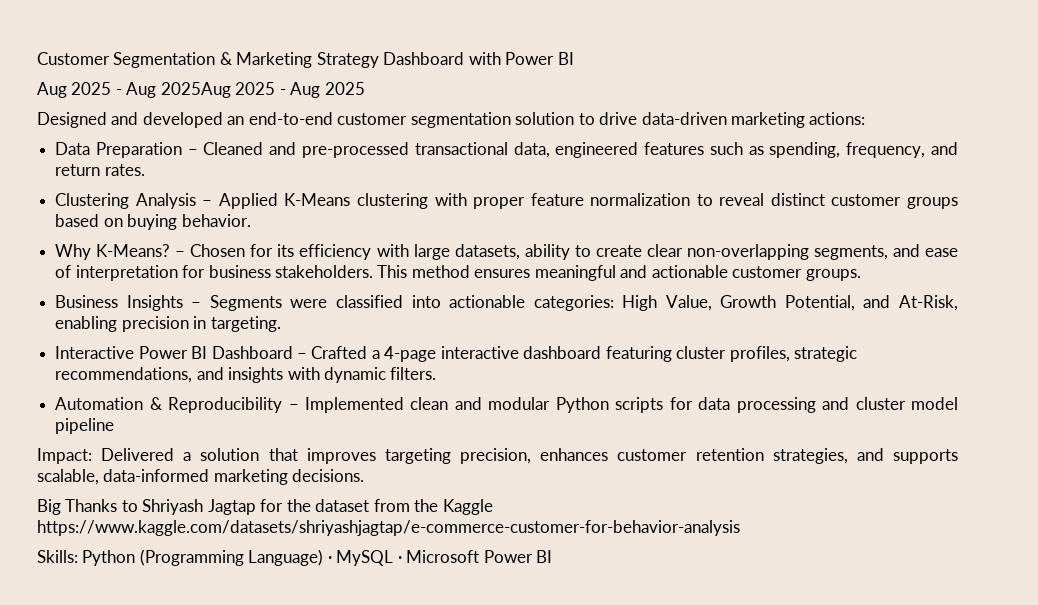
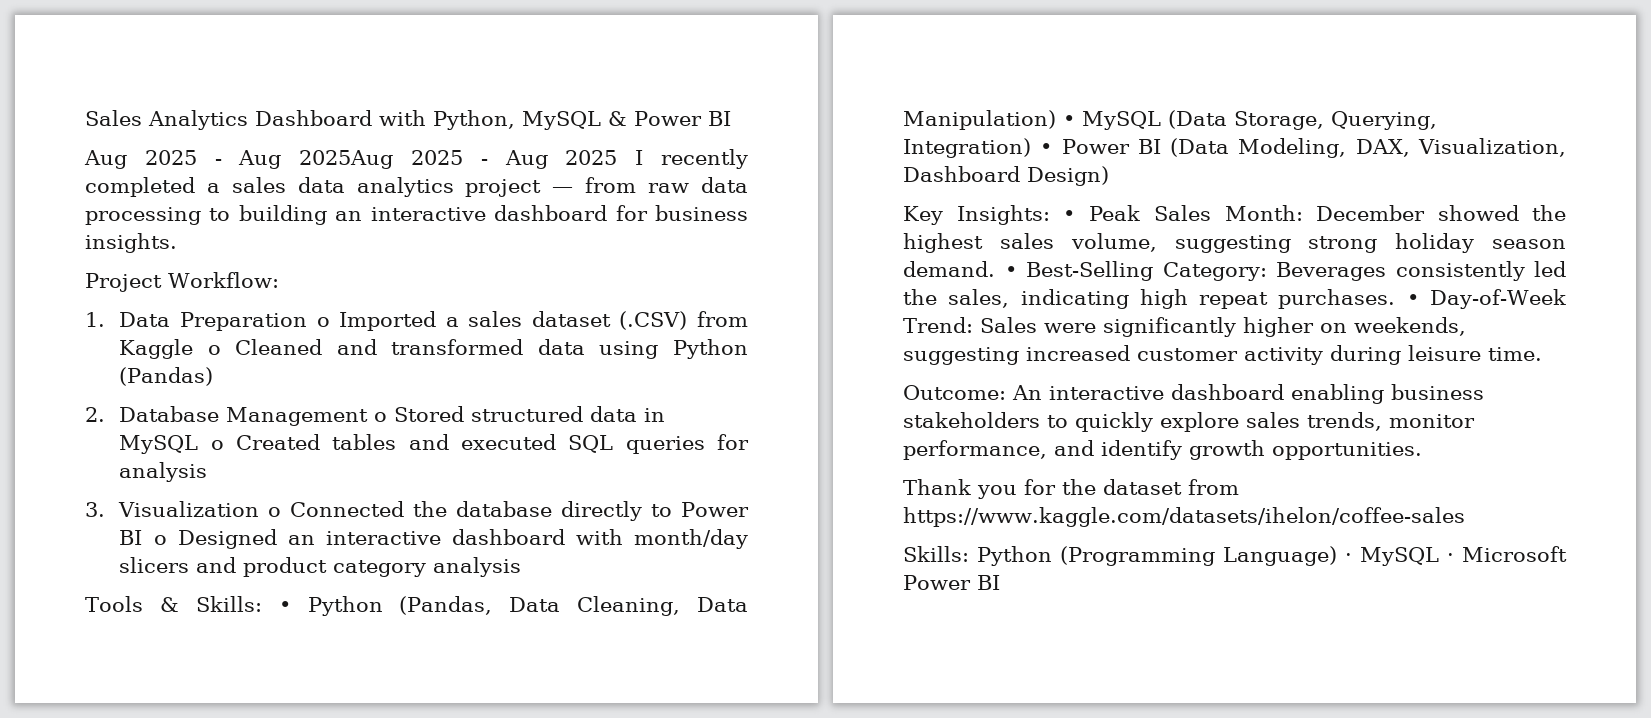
[37,52,501,68] Customer Segmentation & Marketing Strategy Dashboard with -> [85,110,627,130] Sales Analytics Dashboard with Python, MySQL &
[37,112,866,128] [55,142,958,158] [55,164,145,176] [55,193,959,209] [55,214,251,230] [55,244,958,260] [55,265,861,281] [55,295,959,311] [55,316,281,332] [55,346,858,362] [55,367,437,383] [55,397,959,413] [55,418,115,434] [37,448,959,464] [37,469,365,485] [37,499,256,515] // Designed and developed an end-to-end customer segmentation solution to drive data-driven marketing actions: // Data Preparation – Cleaned and pre-processed transactional data, engineered features such as spending, frequency, and return rates. // Clustering Analysis – Applied K-Means clustering with proper feature normalization to reveal distinct customer groups based on buying behavior. // Why K-Means? – Chosen for its efficiency with large datasets, ability to create clear non-overlapping segments, and ease of interpretation for business stakeholders. This method ensures meaningful and actionable customer groups. // Business Insights – Segments were classified into actionable categories: High Value, Growth Potential, and At-Risk, enabling precision in targeting. // Interactive Power BI Dashboard – Crafted a 4-page interactive dashboard featuring cluster profiles, strategic recommendations, and insights with dynamic filters. // Automation & Reproducibility – Implemented clean and modular Python scripts for data processing and cluster model pipeline // Impact: Delivered a solution that improves targeting precision, enhances customer retention strategies, and supports scalable, data-informed marketing decisions. // Big Thanks to Shriyash Jagtap -> [635,149,748,169] [85,177,749,197] [85,205,748,225] [85,233,177,253] [85,272,279,292] [85,311,749,331] [119,339,748,359] [119,367,214,386] [85,406,666,426] [119,434,750,454] [119,462,208,482] [85,501,750,521] [119,529,748,549] [119,557,522,577] [85,596,748,616] [903,110,1437,130] [903,138,1566,158] [903,166,1109,186] [903,205,1566,225] [903,233,1566,253] [903,261,1566,281] [903,289,1567,309] [903,317,1466,337] [903,345,1542,365] [903,384,1484,404] [903,412,1475,432] [903,440,1422,460] [903,479,1017,499] I recently completed a sales data analytics project — from raw data processing to building an interactive dashboard for business insights. // Project Workflow: // 1. Data Preparation o Imported a sales dataset (.CSV) from Kaggle o Cleaned and transformed data using Python (Pandas) // 2. Database Management o Stored structured data in MySQL o Created tables and executed SQL queries for analysis // 3. Visualization o Connected the database directly to Power BI o Designed an interactive dashboard with month/day slicers and product category analysis // Tools & Skills: • Python (Pandas, Data Cleaning, Data Manipulation) • MySQL (Data Storage, Querying, Integration) • Power BI (Data Modeling, DAX, Visualization, Dashboard Design) // Key Insights: • Peak Sales Month: December showed the highest sales volume, suggesting strong holiday season demand. • Best-Selling Category: Beverages consistently led the sales, indicating high repeat purchases. • Day-of-Week Trend: Sales were significantly higher on weekends, suggesting increased customer activity during leisure time. // Outcome: An interactive dashboard enabling business stakeholders to quickly explore sales trends, monitor performance, and identify growth opportunities. // Thank you
[414,499,493,515] [37,520,740,536] the Kaggle https://www.kaggle.com/datasets/shriyashjagtap/e-commerce-customer-for-behavior-analysis -> [903,507,1465,527] https://www.kaggle.com/datasets/ihelon/coffee-sales

